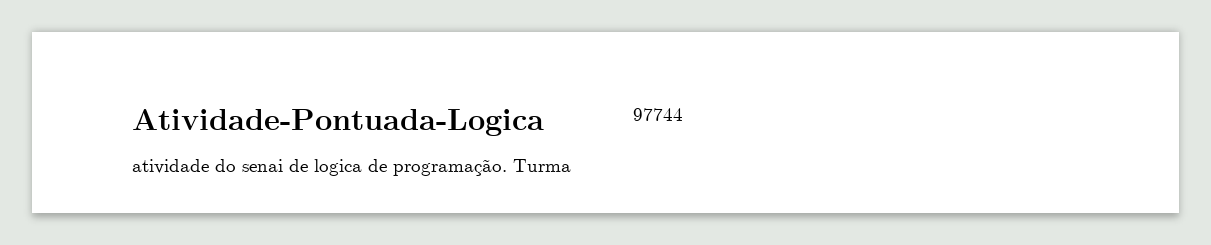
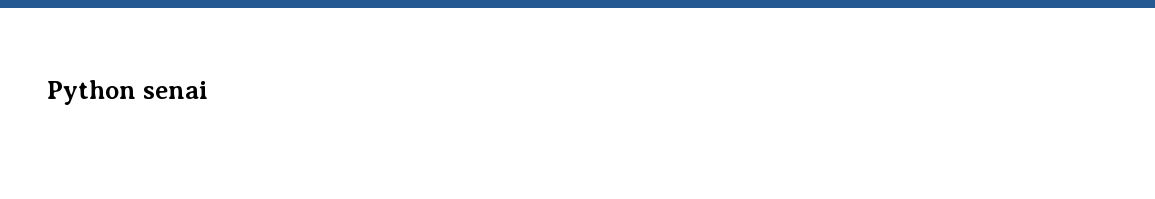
[132,109,544,136] [132,159,571,176] [633,108,683,121] Atividade-Pontuada-Logica // atividade do senai de logica de programação. Turma 97744 -> [47,80,209,105] Python senai

